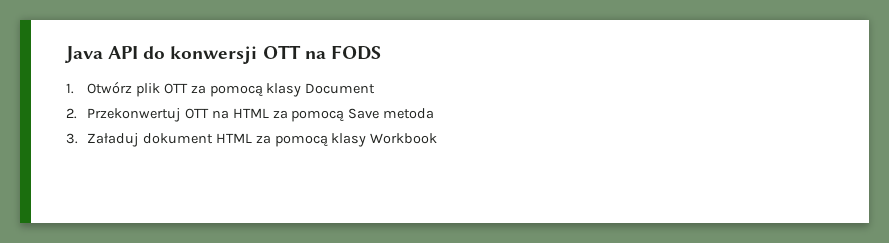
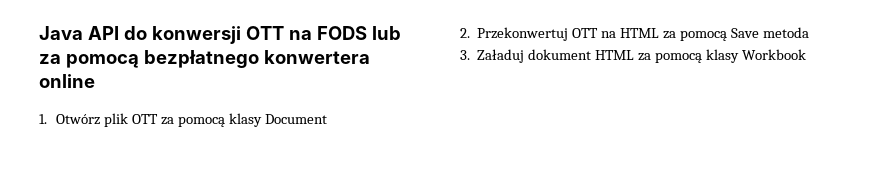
(381, 52) none -> [371,26,401,40] [39,50,370,68] [39,74,95,88] lub za pomocą bezpłatnego konwertera online

